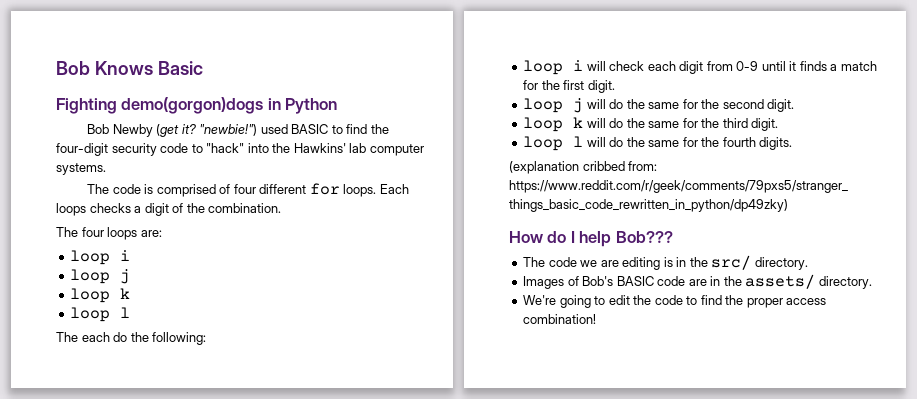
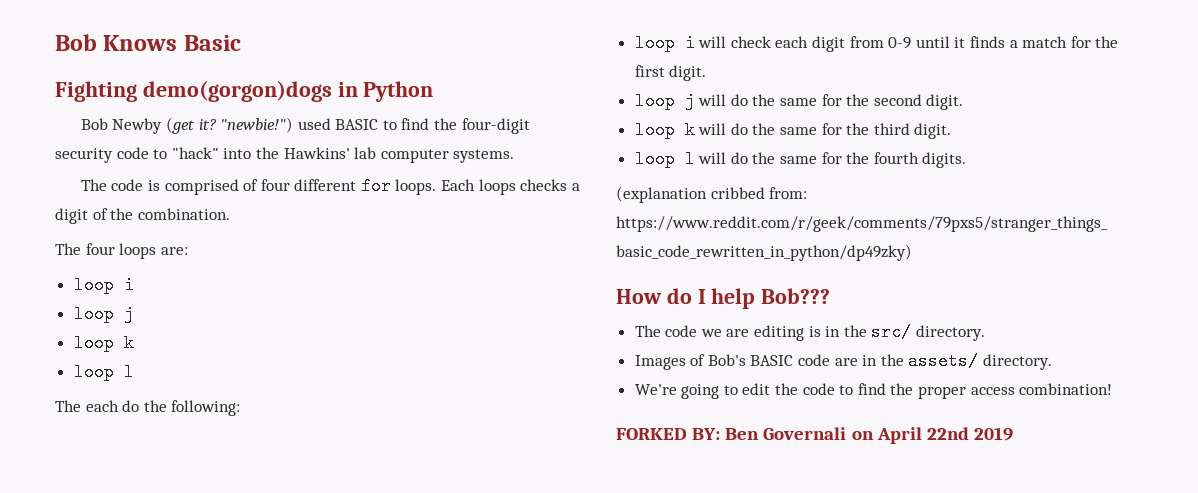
(597, 319) none -> [616,427,1013,444] // FORKED BY: Ben Governali on April 22nd 2019

